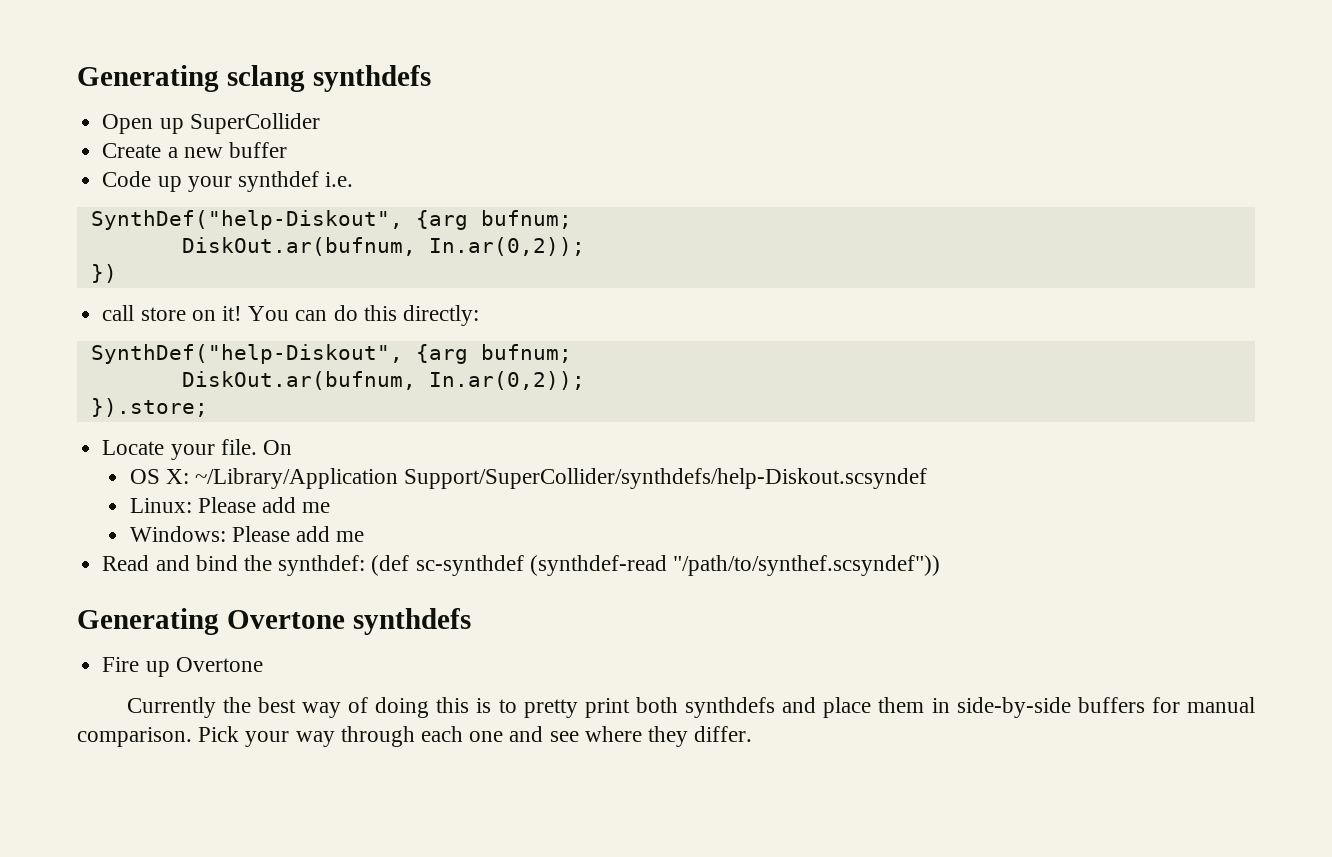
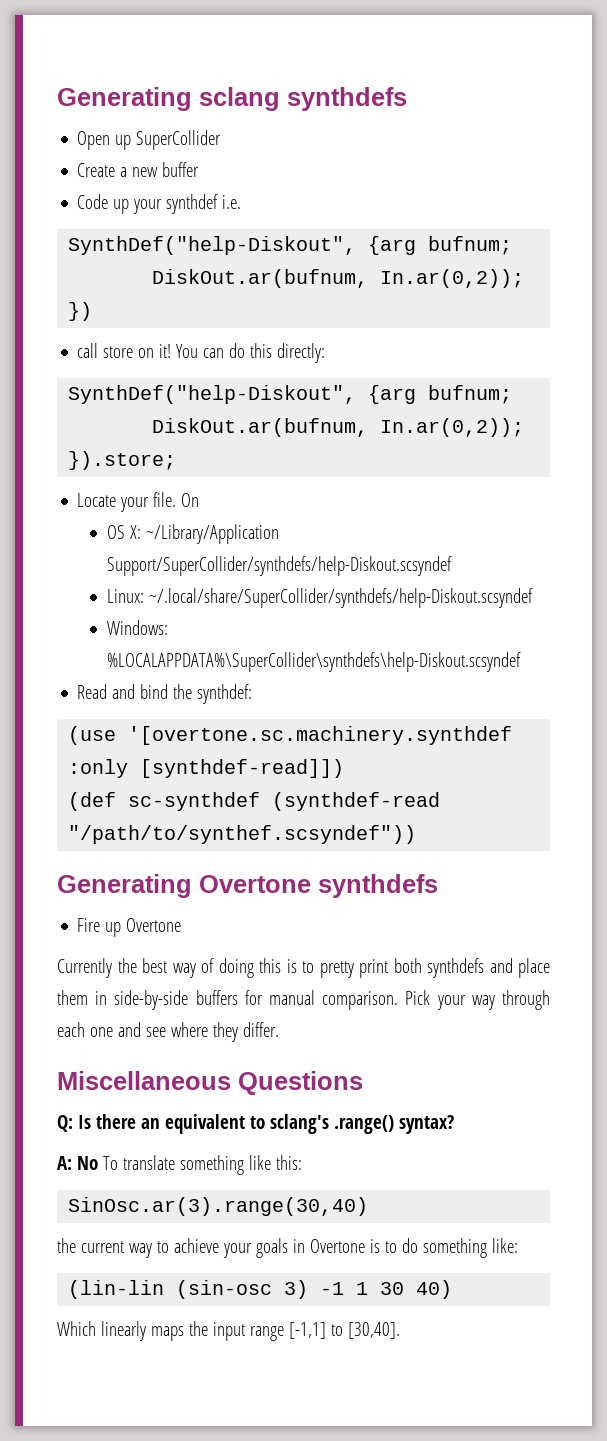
[197,497,331,513] [129,526,365,542] Please add me // Windows: Please add me -> [148,588,533,608] [106,620,168,635] [106,652,521,672] ~/.local/share/SuperCollider/synthdefs/help-Diskout.scsyndef // Windows: %LOCALAPPDATA%\SuperCollider\synthdefs\help-Diskout.scsyndef
(366, 565) none -> [68,726,513,745] [68,759,345,778] // (use '[overtone.sc.machinery.synthdef :only [synthdef-read]]) //
(753, 734) none -> [57,1071,363,1095] [57,1114,454,1134] [57,1155,302,1175] [68,1197,369,1216] [57,1238,518,1258] [68,1280,453,1299] [57,1321,400,1341] // Miscellaneous Questions // Q: Is there an equivalent to sclang's .range() syntax? // A: No To translate something like this: // SinOsc.ar(3).range(30,40) // the current way to achieve your goals in Overtone is to do something like: // (lin-lin (sin-osc 3) -1 1 30 40) // Which linearly maps the input range [-1,1] to [30,40].

